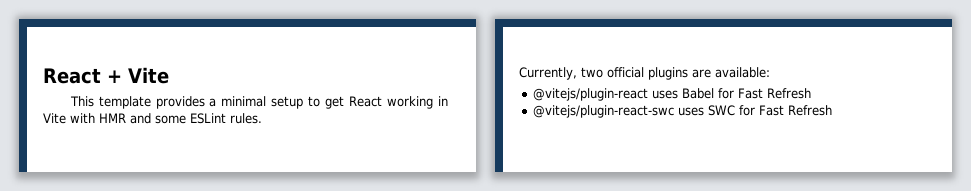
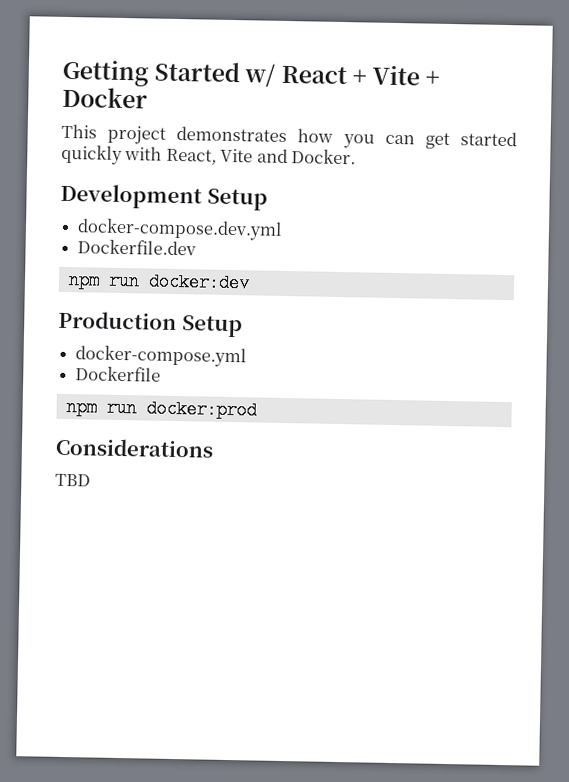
(43, 76) none -> [62,59,276,87] Getting Started w/
(169, 75) none -> [425,70,441,86] [62,86,148,109] + Docker
[98,96,449,109] [43,113,262,124] [519,67,770,80] [532,88,811,101] [532,105,832,118] template provides a minimal setup to get React working in Vite with HMR and some ESLint rules. // Currently, two official plugins are available: // @vitejs/plugin-react uses Babel for Fast Refresh // @vitejs/plugin-react-swc uses SWC for Fast Refresh -> [107,125,518,149] [61,144,357,165] [60,183,268,211] [77,218,284,241] [77,239,197,256] [67,271,250,293] [58,310,243,338] [75,345,248,368] [75,366,162,382] [65,397,257,420] [55,437,214,458] [55,473,91,487] project demonstrates how you can get started quickly with React, Vite and Docker. // Development Setup // docker-compose.dev.yml // Dockerfile.dev // npm run docker:dev // Production Setup // docker-compose.yml // Dockerfile // npm run docker:prod // Considerations // TBD

